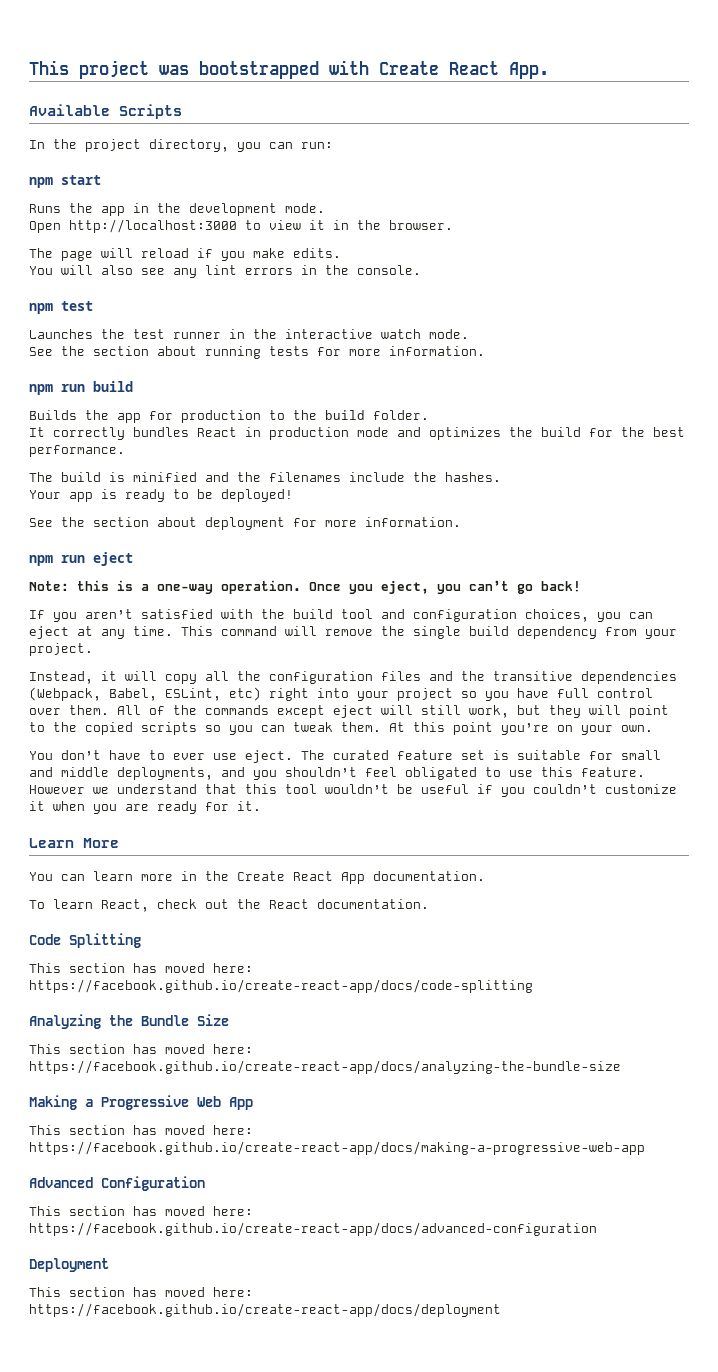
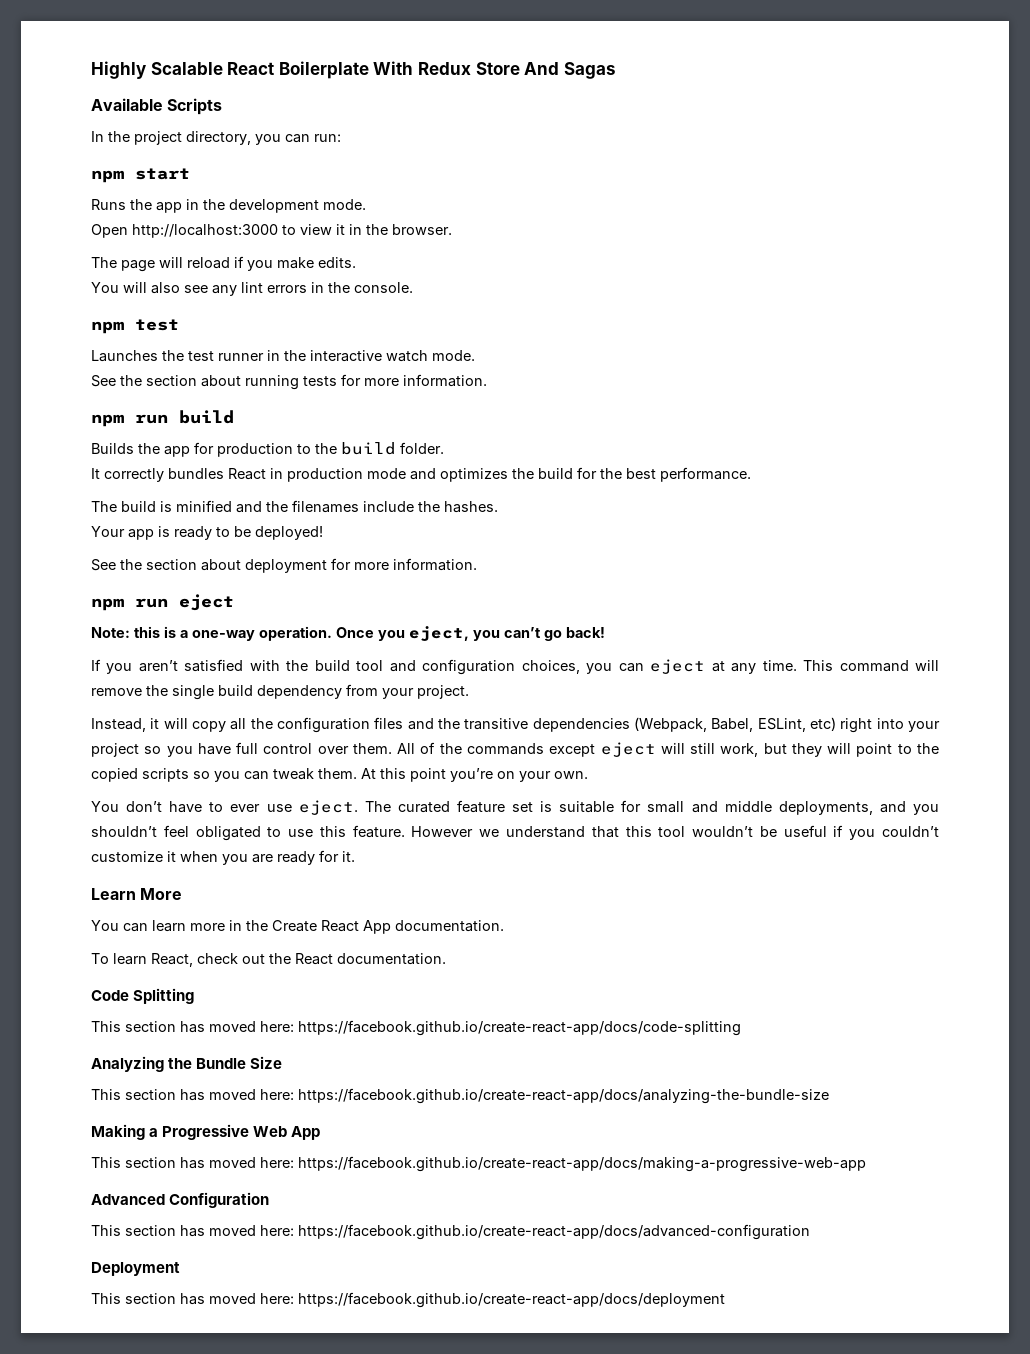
[29,60,549,79] This project was bootstrapped with Create React App. -> [91,61,616,79] Highly Scalable React Boilerplate With Redux Store And Sagas

